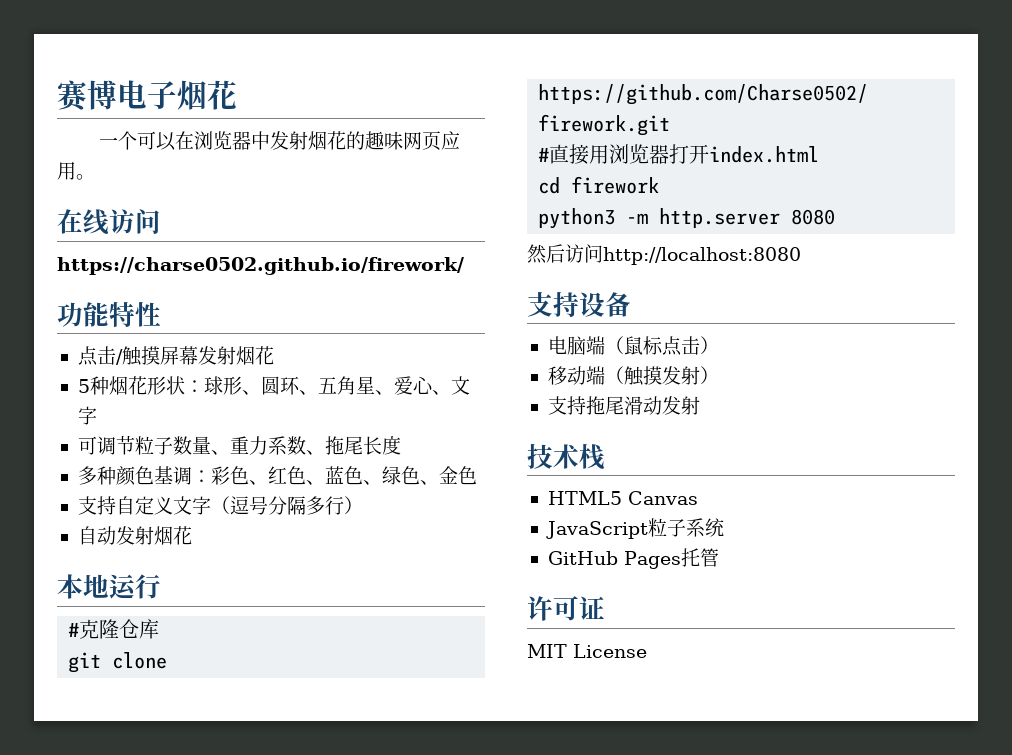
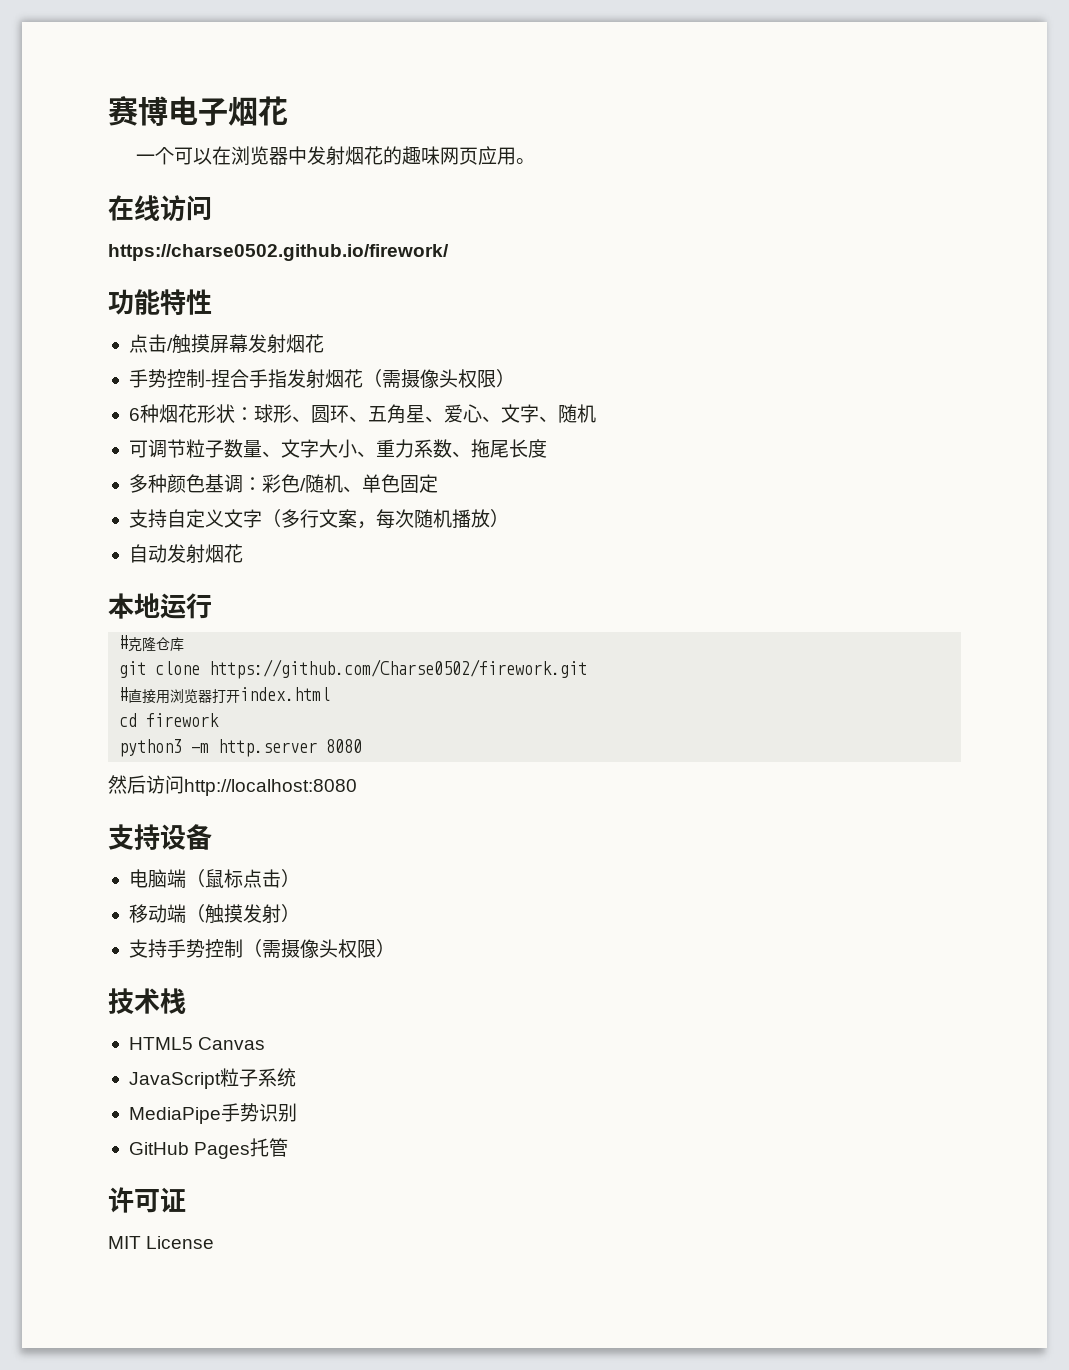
[77,379,90,393] 5 -> [128,369,515,389] [128,408,140,421] 手势控制-捏合手指发射烟花（需摄像头权限） // 6
(97, 415) none -> [538,404,596,423] 、随机
(230, 452) none -> [280,439,376,458] 文字大小、
[248,466,477,485] 、红色、蓝色、绿色、金色 -> [299,474,438,493] /随机、单色固定
[229,496,344,515] 逗号分隔多行 -> [280,509,490,529] 多行文案，每次随机播放
[585,396,700,415] 拖尾滑动发射 -> [166,939,395,959] 手势控制（需摄像头权限）
(724, 527) none -> [128,1103,297,1124] // MediaPipe手势识别

